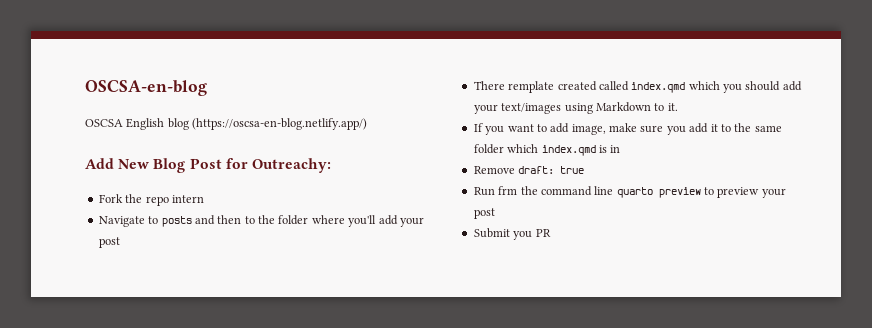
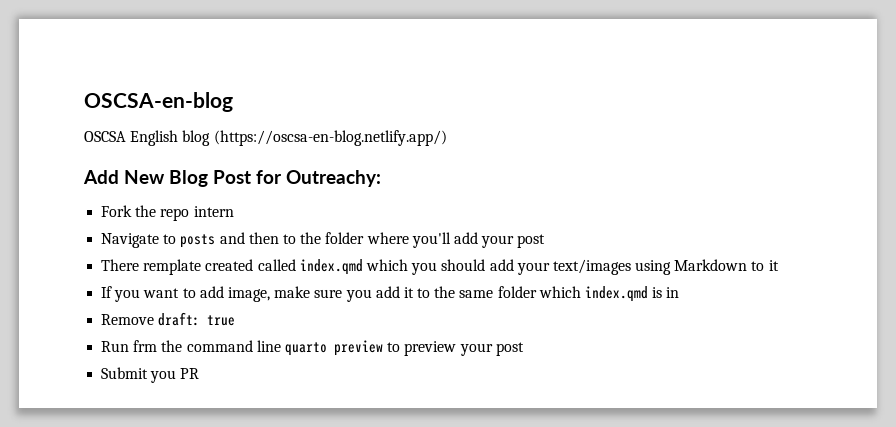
[667,103,678,111] it. -> [768,260,779,271] it

